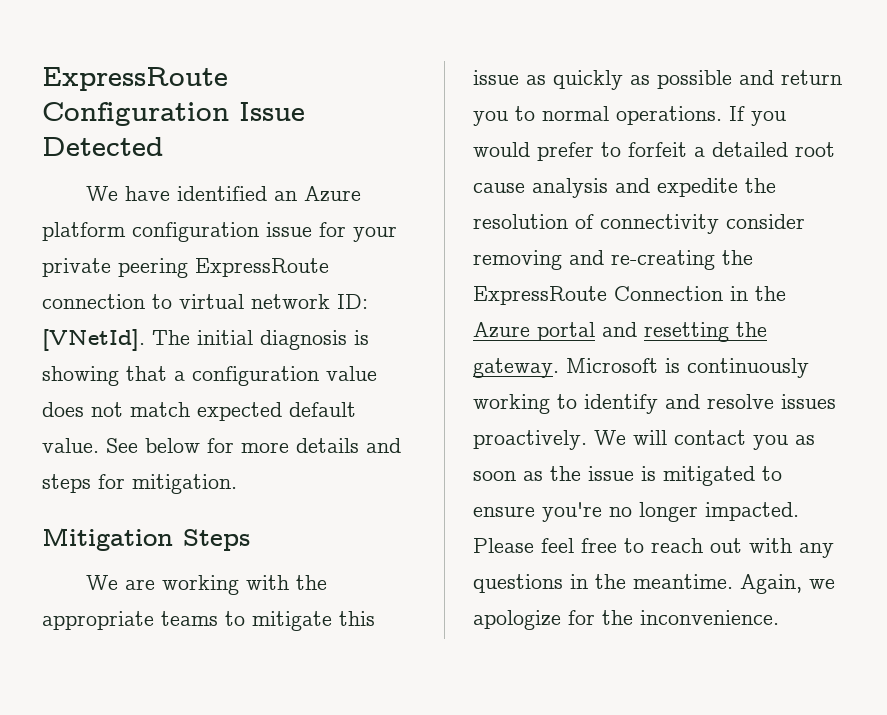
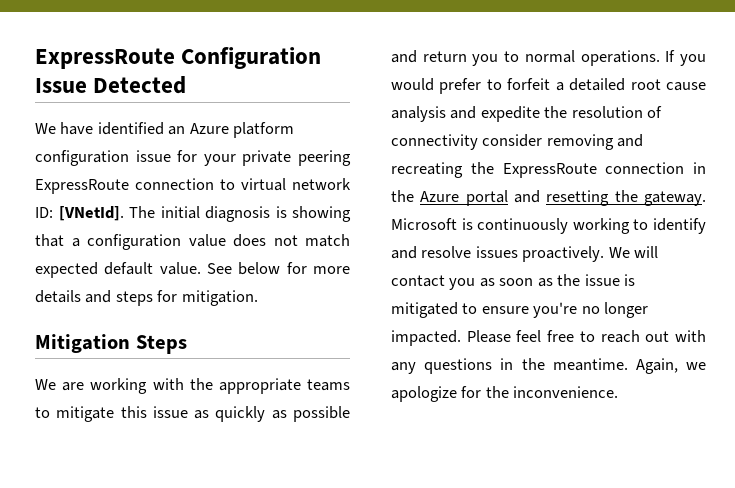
[611,250,715,270] re-creating -> [391,162,463,178] recreating
[614,286,723,301] Connection -> [605,162,685,174] connection

